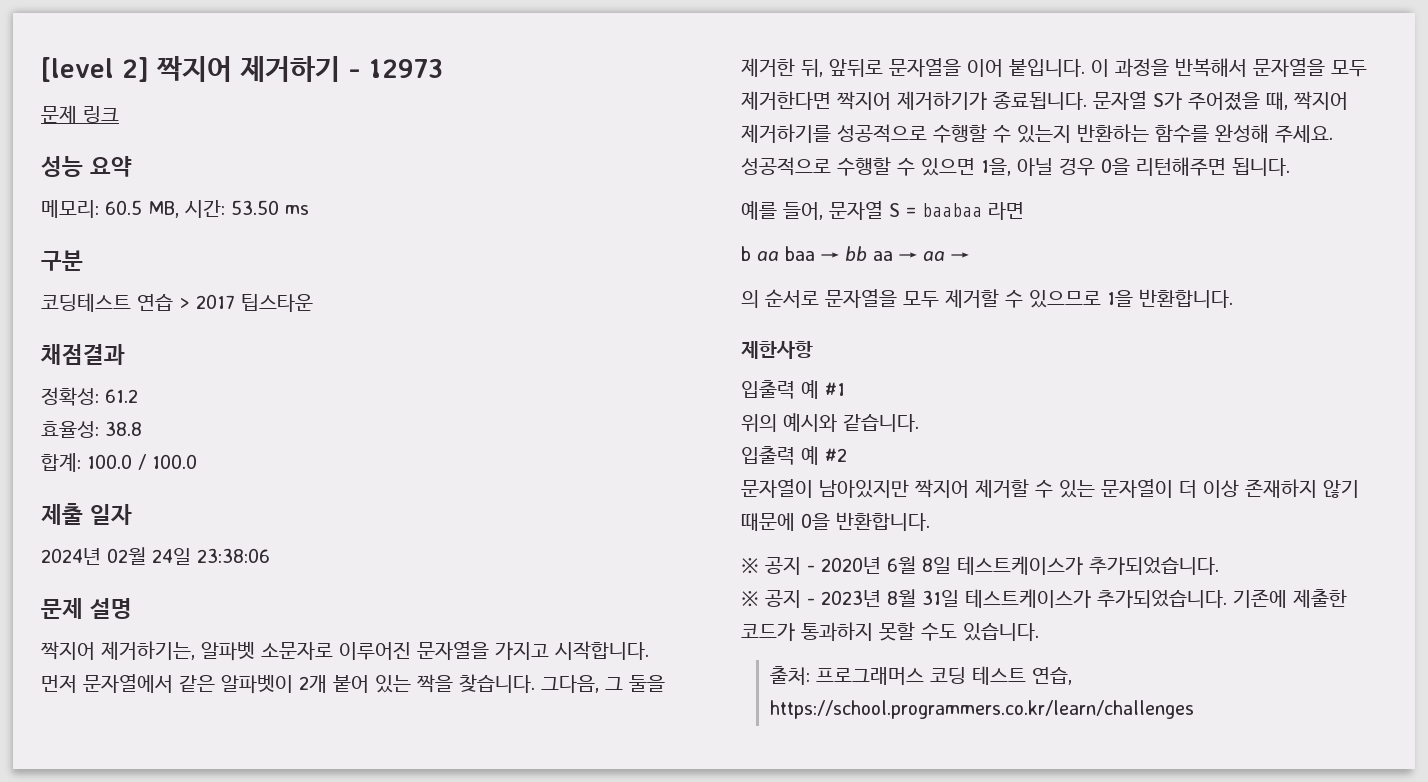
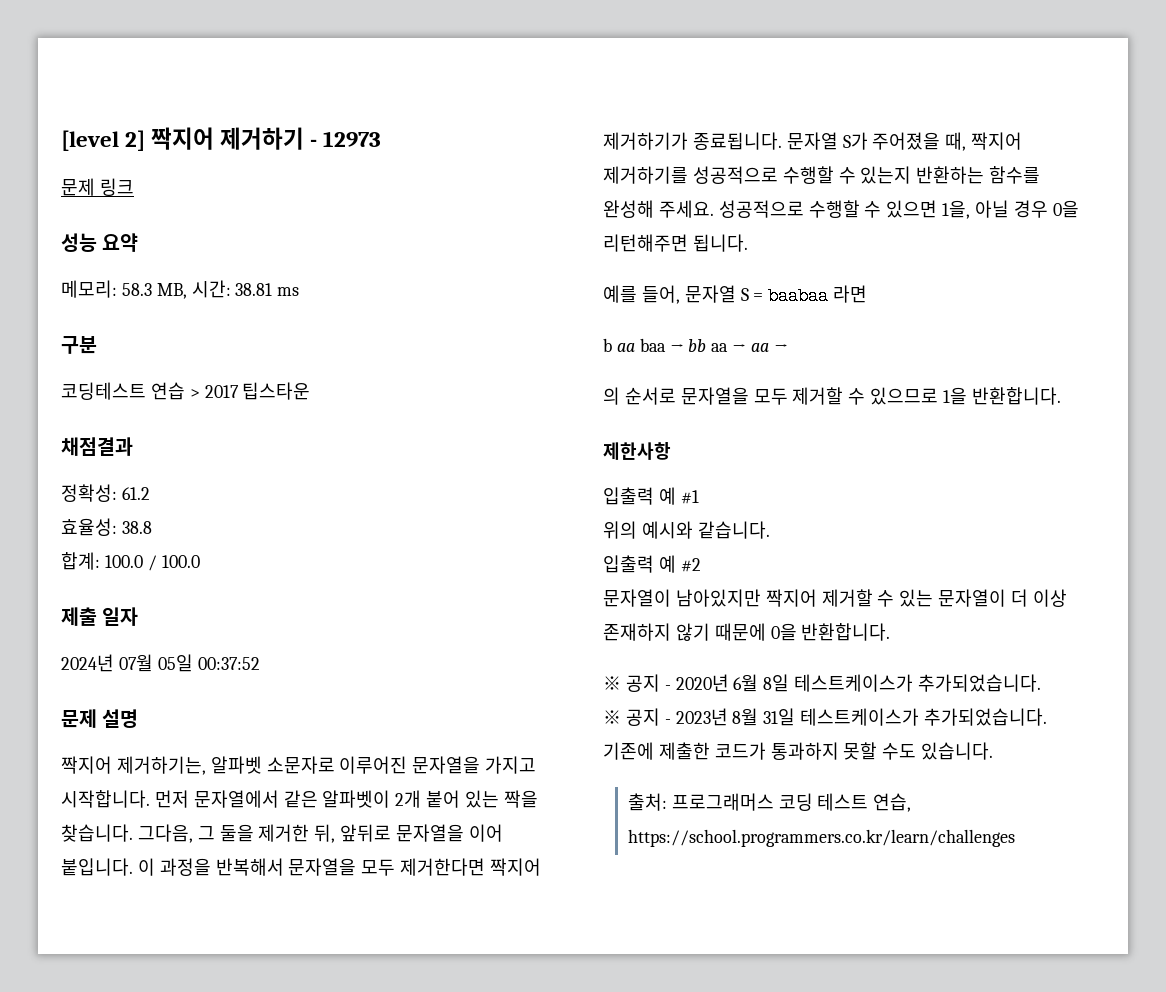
[105,200,142,215] 60.5 -> [121,283,152,296] 58.3
[231,200,279,215] 53.50 -> [235,283,273,296] 38.81
[107,547,270,565] 02월 24일 23:38:06 -> [118,654,260,672] 07월 05일 00:37:52

